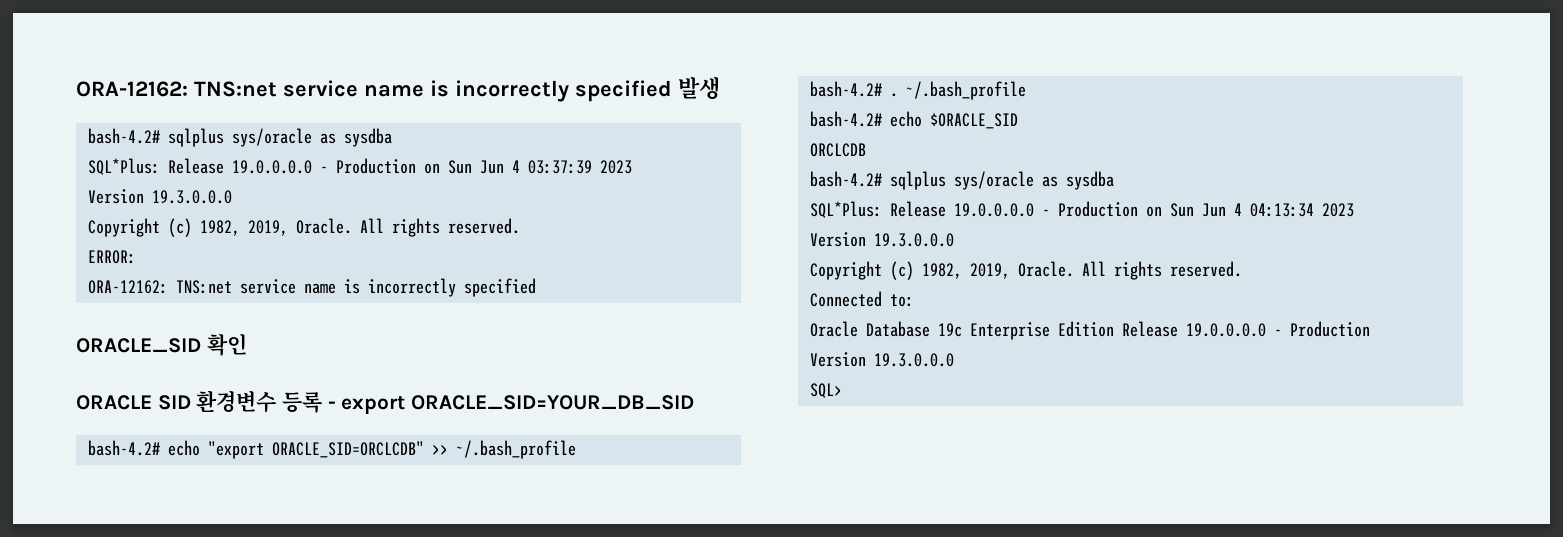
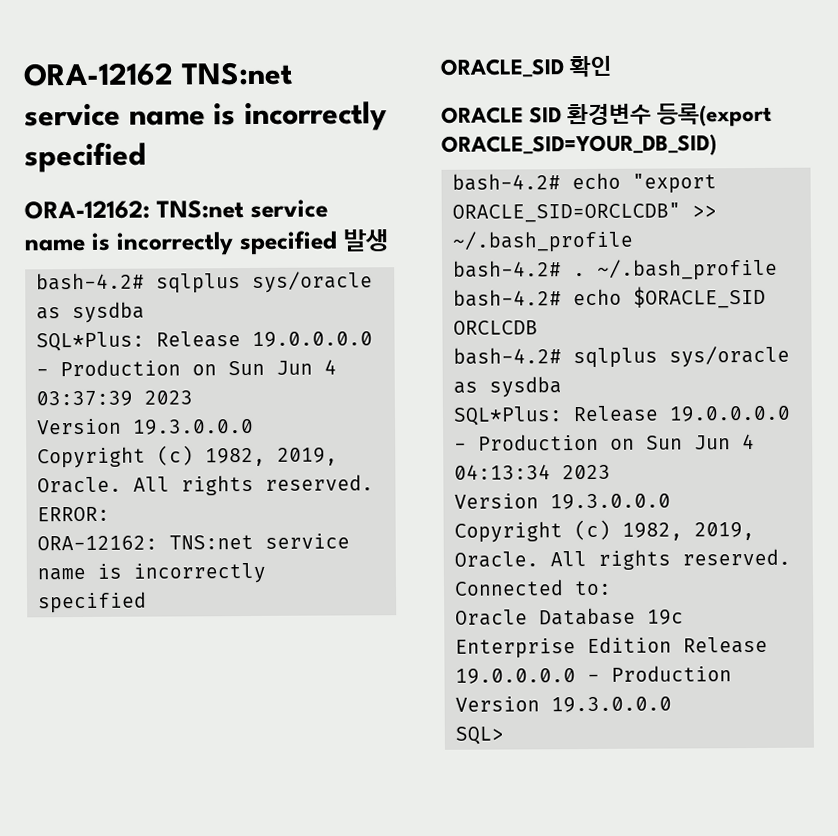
(76, 89) none -> [23,61,293,87] [24,101,387,132] [24,141,147,173] ORA-12162 TNS:net service name is incorrectly specified //
[282,392,695,414] 등록 - export ORACLE_SID=YOUR_DB_SID -> [657,102,773,127] [441,134,717,157] 등록(export ORACLE_SID=YOUR_DB_SID)

